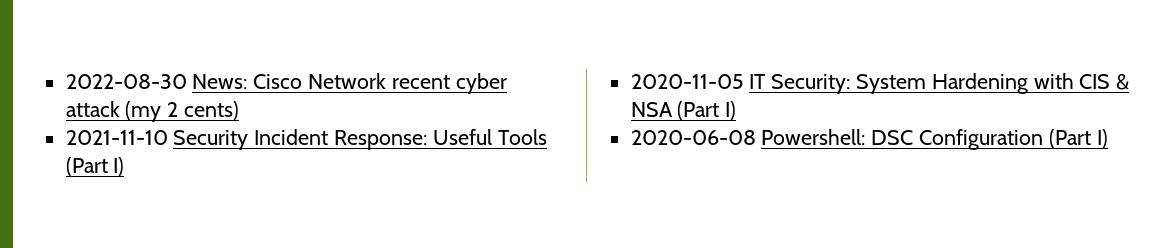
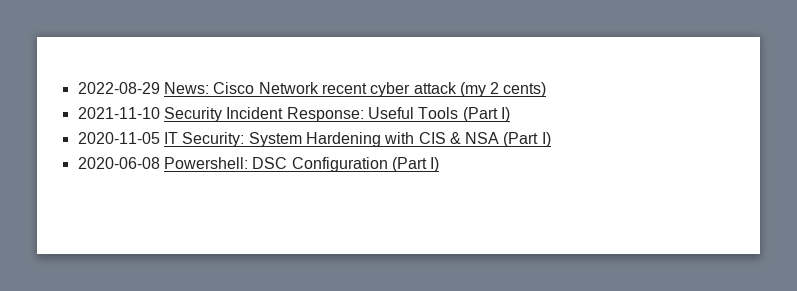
[65,74,187,89] 2022-08-30 -> [77,82,160,94] 2022-08-29

